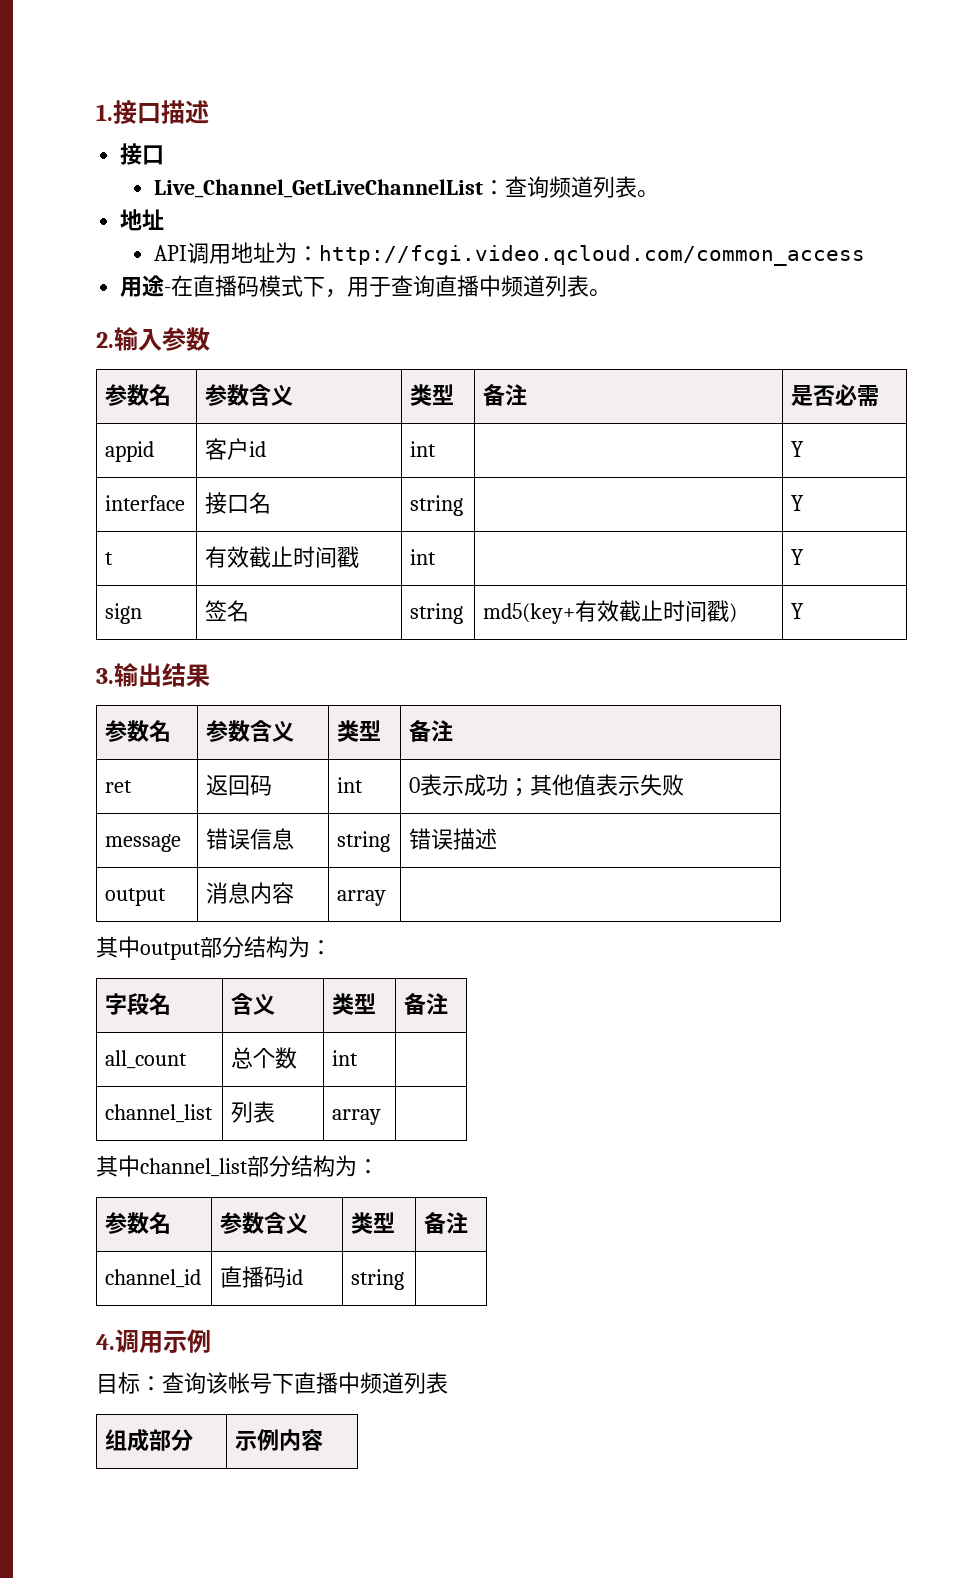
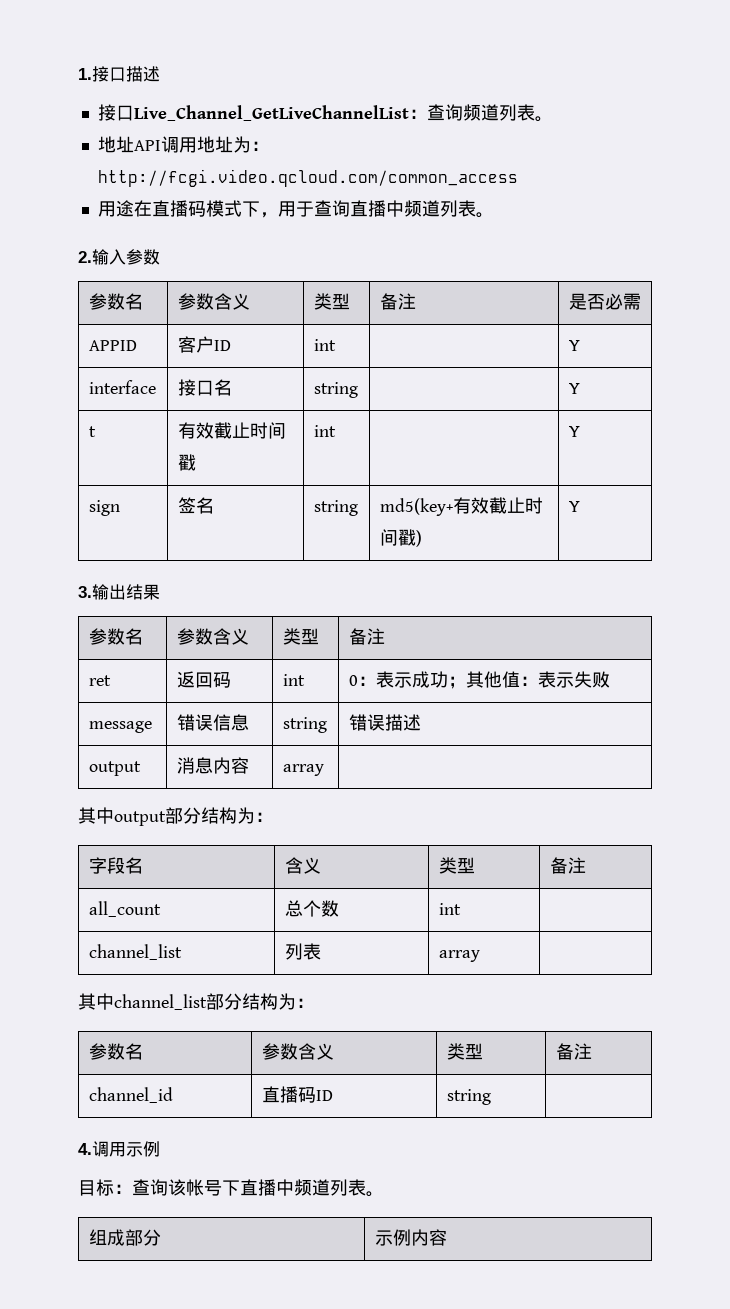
(165, 155) // -> (134, 113) none
(165, 219) // -> (134, 144) none
[164,287,172,294] - -> (134, 208) none
[105,441,155,462] appid -> [88,340,137,351] APPID
[249,441,267,457] id -> [213,340,231,351] ID
(421, 785) none -> [357,676,376,686] ：
(597, 785) none -> [519,676,538,686] ：
[286,1269,304,1285] id -> [315,1090,333,1101] ID
(448, 1383) none -> [366,1191,384,1197] 。

